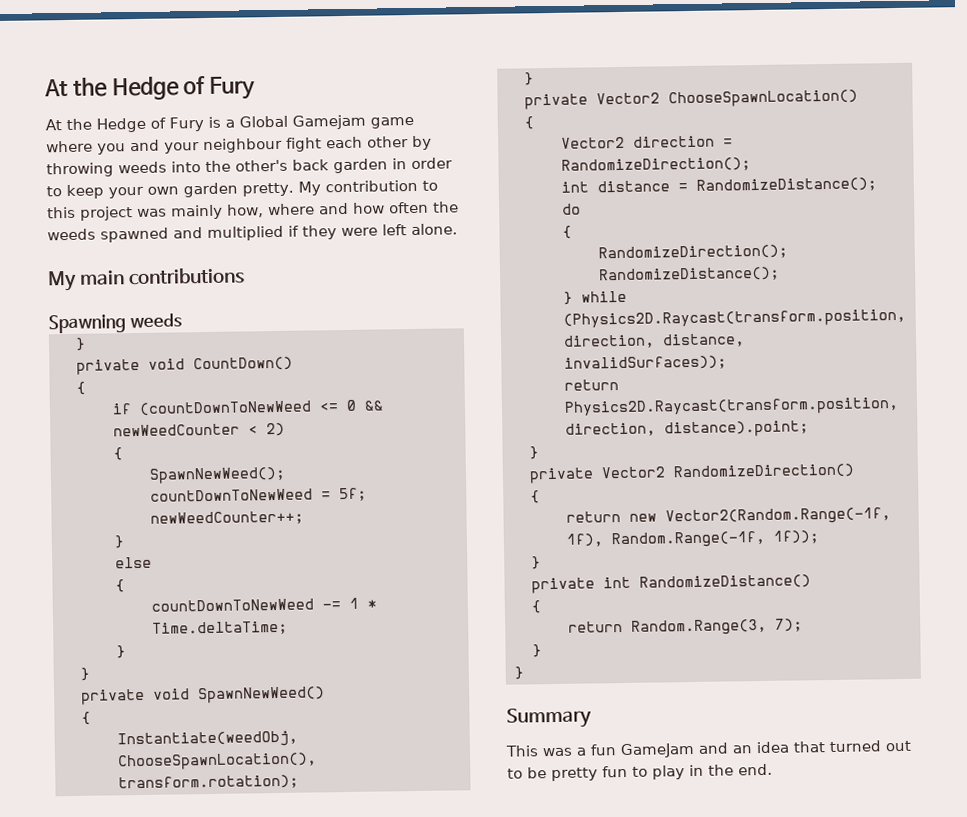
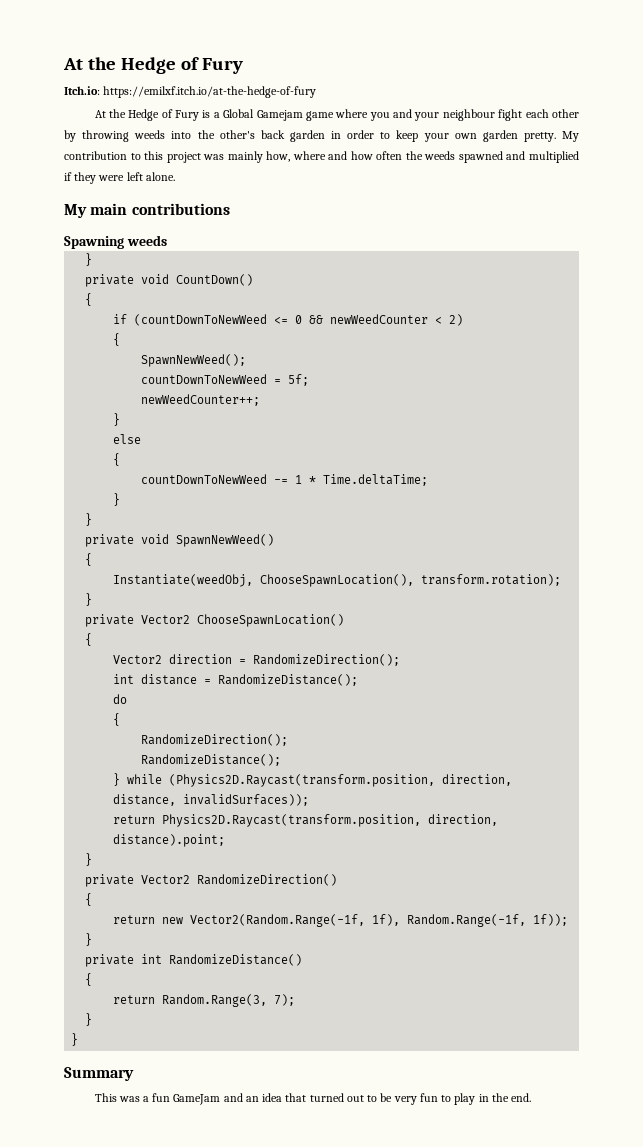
[44,75,256,101] At the Hedge of Fury -> [63,57,243,74] [64,86,317,98] At the Hedge of Fury // Itch.io: https://emilxf.itch.io/at-the-hedge-of-fury
[551,767,598,782] pretty -> [393,1096,417,1105] very

